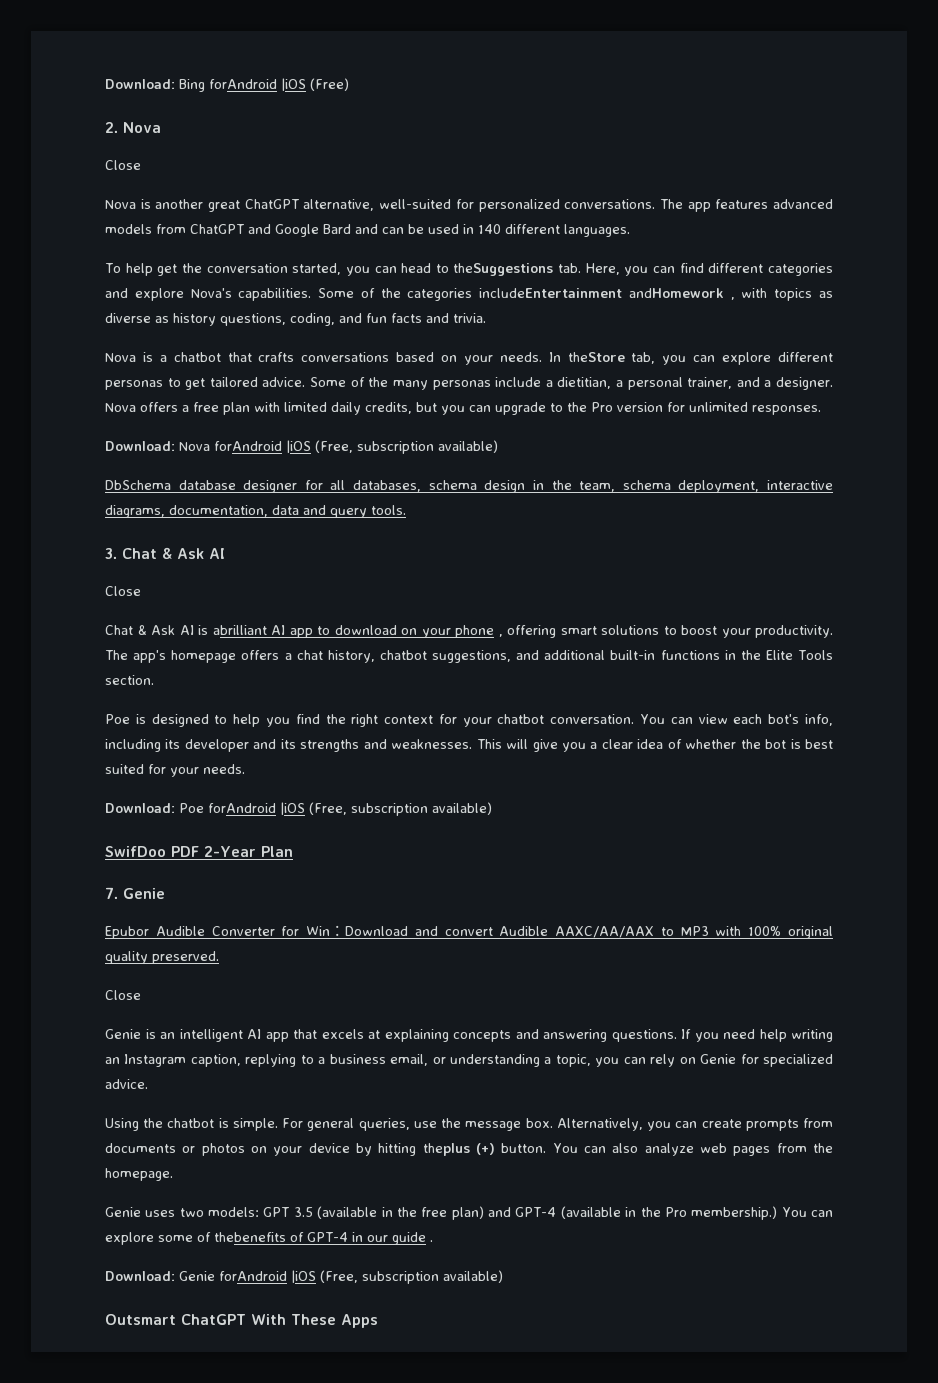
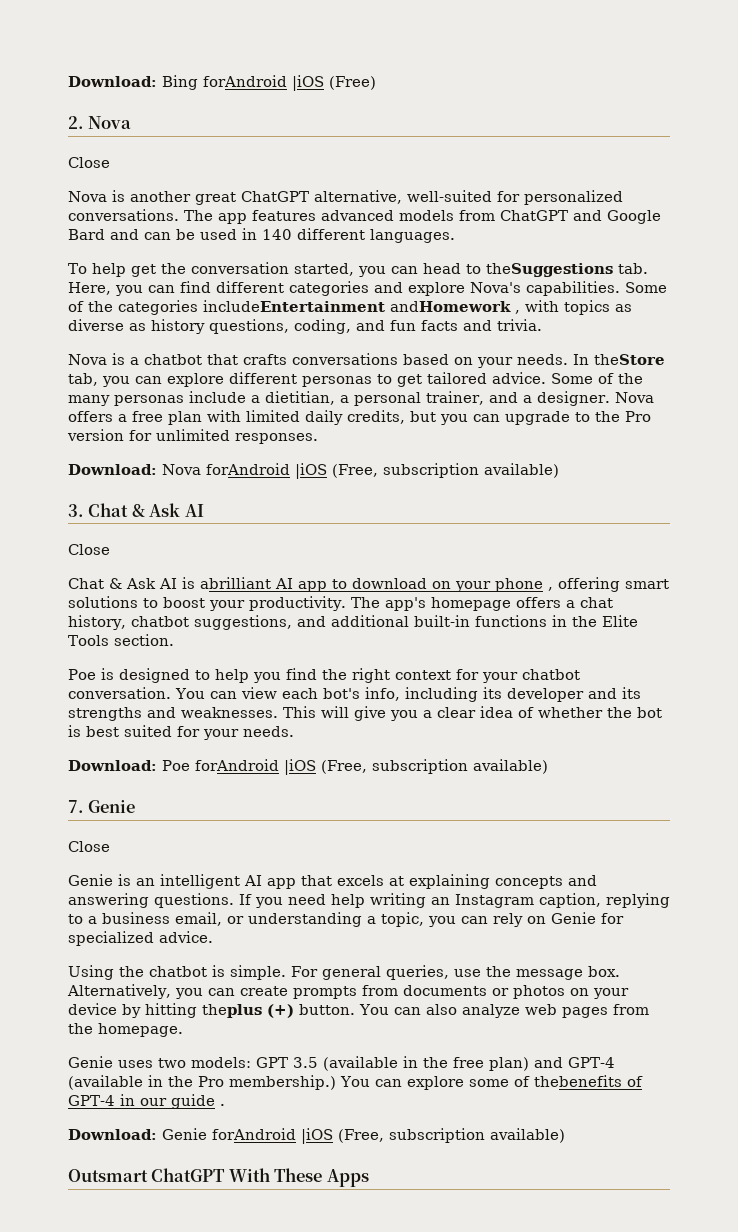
[105,480,834,493] [105,505,406,518] // DbSchema database designer for all databases, schema design in the team, schema deployment, interactive diagrams, documentation, data and query tools. -> (559, 470) none
[105,846,293,857] [105,887,165,899] [105,925,833,939] [105,951,219,964] SwifDoo PDF 2-Year Plan // 7. Genie // Epubor Audible Converter for Win：Download and convert Audible AAXC/AA/AAX to MP3 with 100% original quality preserved. -> [68,800,136,813] 7. Genie

